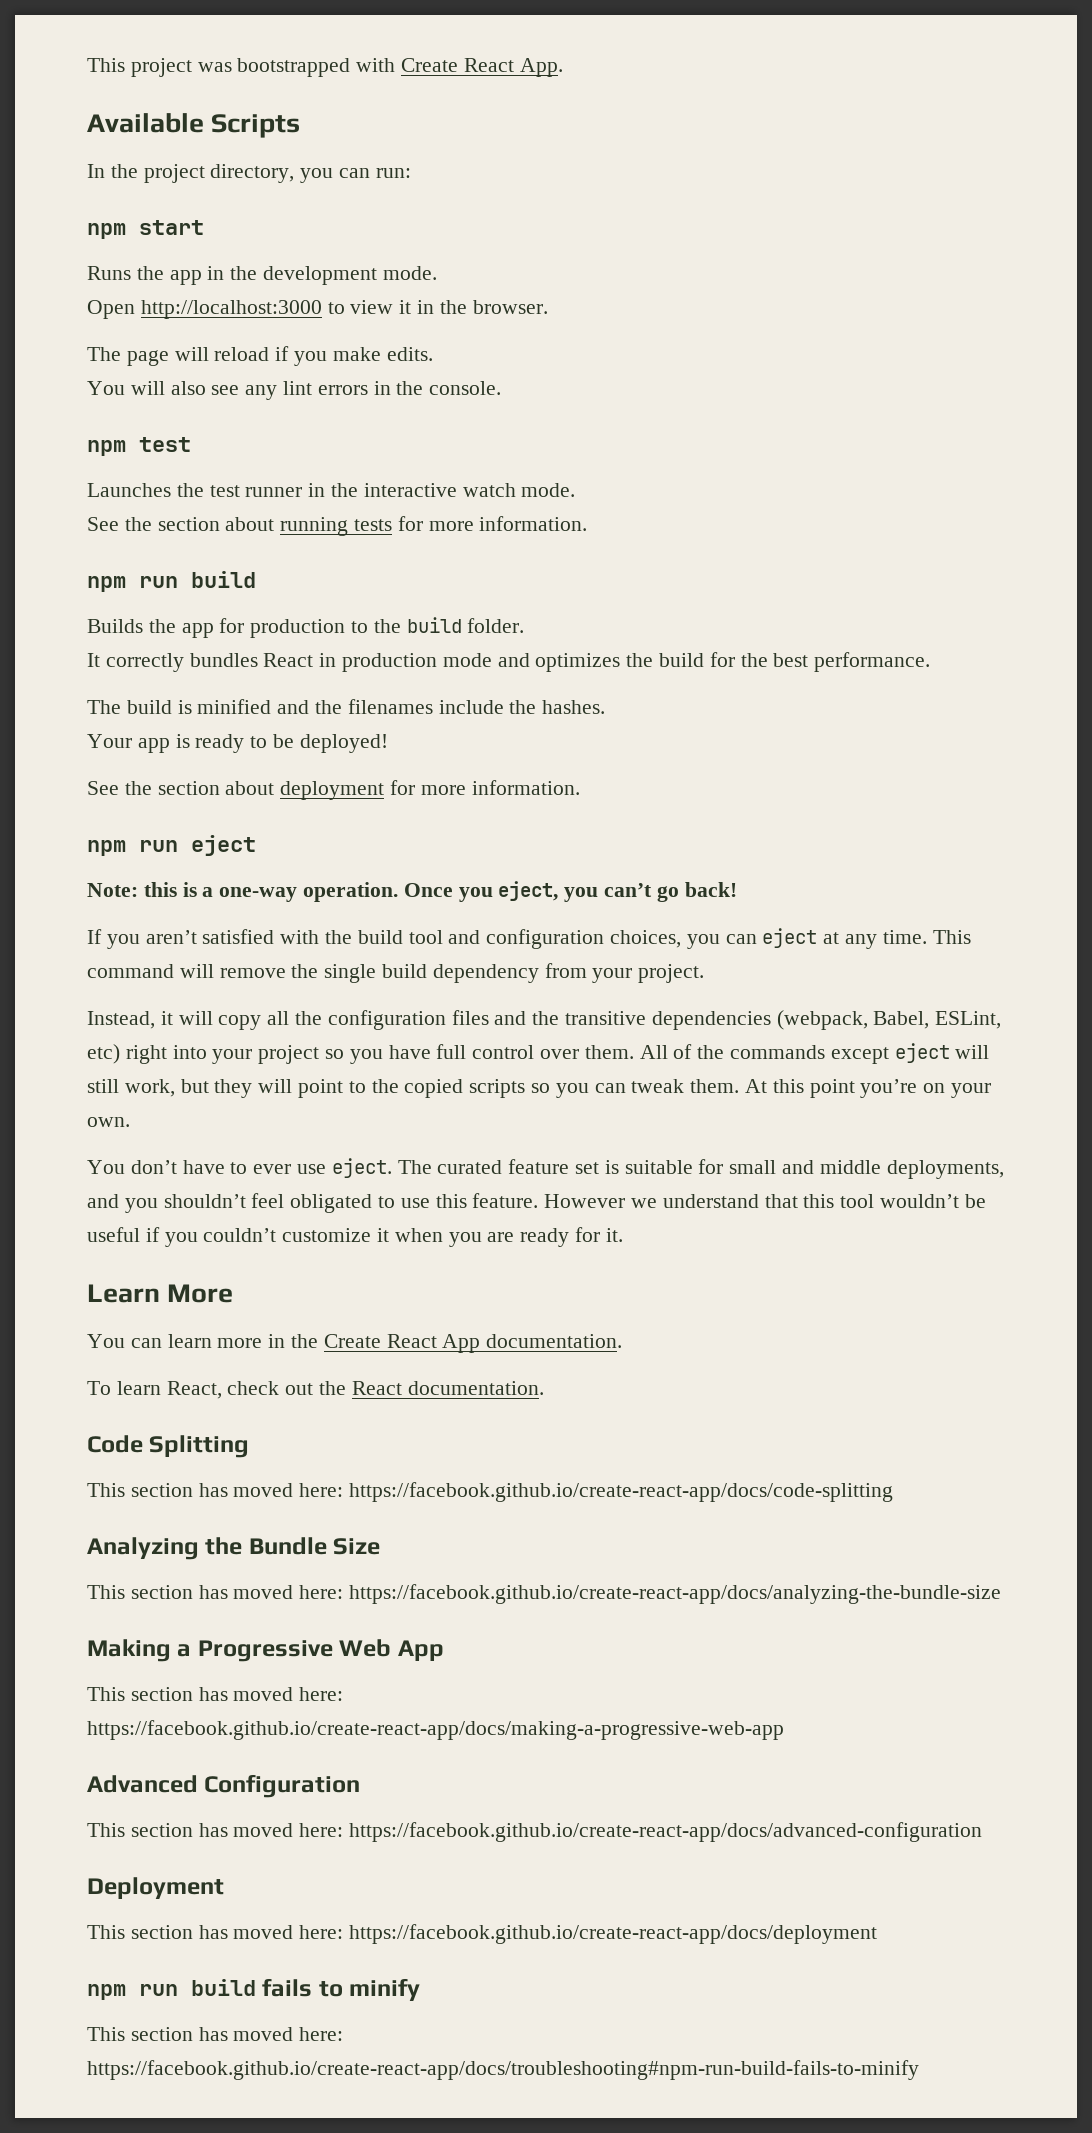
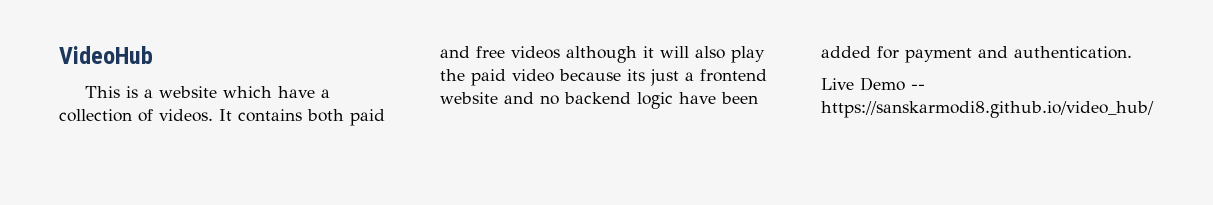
[87,58,563,77] [87,113,301,138] [87,164,411,183] [87,220,204,239] [87,266,437,285] [87,300,548,319] [87,346,433,366] [87,381,502,400] [87,437,191,456] [87,483,576,497] [87,516,588,536] [87,571,256,592] [87,617,525,638] [87,652,931,672] [87,699,606,714] [87,734,388,753] [87,780,580,800] [87,835,256,856] [87,881,737,902] [87,928,971,949] [87,963,705,983] [87,1010,1002,1030] [87,1043,990,1064] [87,1079,992,1098] [87,1117,130,1127] [87,1158,1004,1179] [87,1193,986,1213] [87,1227,623,1247] [87,1284,234,1303] [87,1334,623,1353] [87,1381,544,1399] [87,1435,250,1458] [87,1482,894,1502] [87,1537,381,1560] [87,1584,1002,1604] [87,1639,444,1662] [87,1687,344,1701] [87,1720,784,1740] [87,1774,361,1798] [87,1822,983,1842] [87,1877,224,1899] [87,1924,878,1944] [87,1978,421,2001] [87,2027,344,2041] [87,2060,919,2080] This project was bootstrapped with Create React App. // Available Scripts // In the project directory, you can run: // npm start // Runs the app in the development mode. // Open http://localhost:3000 to view it in the browser. // The page will reload if you make edits. // You will also see any lint errors in the console. // npm test // Launches the test runner in the interactive watch mode. // See the section about running tests for more information. // npm run build // Builds the app for production to the build folder. // It correctly bundles React in production mode and optimizes the build for the best performance. // The build is minified and the filenames include the hashes. // Your app is ready to be deployed! // See the section about deployment for more information. // npm run eject // Note: this is a one-way operation. Once you eject, you can’t go back! // If you aren’t satisfied with the build tool and configuration choices, you can eject at any time. This command will remove the single build dependency from your project. // Instead, it will copy all the configuration files and the transitive dependencies (webpack, Babel, ESLint, etc) right into your project so you have full control over them. All of the commands except eject will still work, but they will point to the copied scripts so you can tweak them. At this point you’re on your own. // You don’t have to ever use eject. The curated feature set is suitable for small and middle deployments, and you shouldn’t feel obligated to use this feature. However we understand that this tool wouldn’t be useful if you couldn’t customize it when you are ready for it. // Learn More // You can learn more in the Create React App documentation. // To learn React, check out the React documentation. // Code Splitting // This section has moved here: https://facebook.github.io/create-react-app/docs/code-splitting // Analyzing the Bundle Size // This section has moved here: https://facebook.github.io/create-react-app/docs/analyzing-the-bundle-size // Making a Progressive Web App // This section has moved here: https://facebook.github.io/create-react-app/docs/making-a-progressive-web-app // Advanced Configuration // This section has moved here: https://facebook.github.io/create-react-app/docs/advanced-configuration // Deployment // This section has moved here: https://facebook.github.io/create-react-app/docs/deployment // npm run build fails to minify // This section has moved here: https://facebook.github.io/create-react-app/docs/troubleshooting#npm-run-build-fails-to-minify -> [59,46,153,64] [85,86,331,98] [59,109,385,126] [440,46,765,63] [440,69,767,86] [440,92,758,109] [821,46,1132,63] [821,77,925,91] [821,101,1154,118] VideoHub // This is a website which have a collection of videos. It contains both paid and free videos although it will also play the paid video because its just a frontend website and no backend logic have been added for payment and authentication. // Live Demo -- https://sanskarmodi8.github.io/video_hub/

